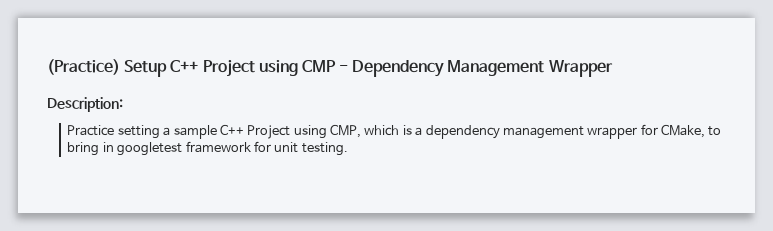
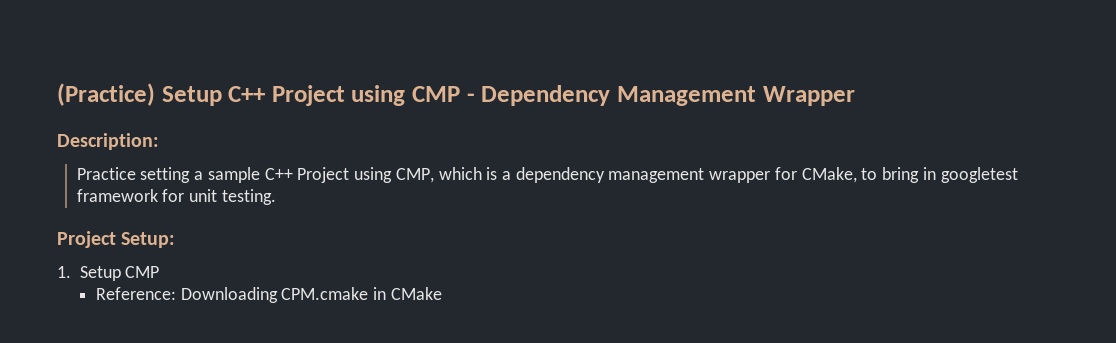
(348, 149) none -> [57,231,176,248] [57,266,160,281] [96,287,442,303] // Project Setup: // 1. Setup CMP // Reference: Downloading CPM.cmake in CMake

